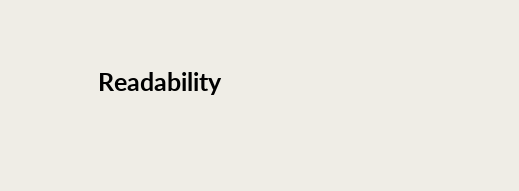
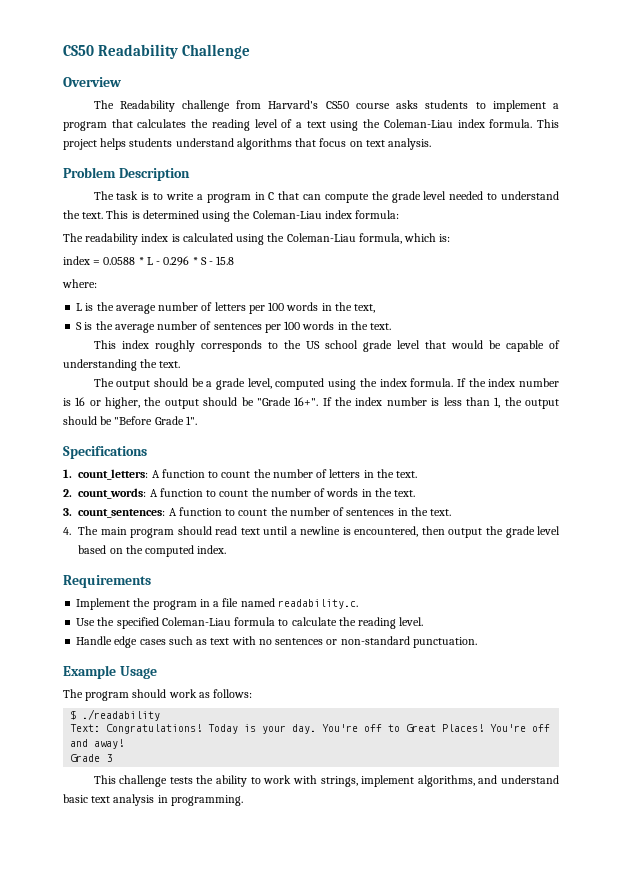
[98,72,222,95] Readability -> [63,44,251,59] [63,77,121,87] [93,100,559,112] [63,119,560,131] [63,138,432,150] [63,167,190,181] [93,191,559,203] [63,210,400,222] [63,233,451,245] [63,256,235,266] [62,279,97,288] [76,302,376,314] [76,321,392,333] [93,340,561,352] [63,359,181,371] [93,378,559,390] [63,397,559,409] [63,416,197,425] [63,446,147,459] [63,469,418,480] [63,488,416,499] [63,507,452,518] [63,526,560,538] [78,545,227,557] [63,575,151,588] [76,598,358,610] [76,617,424,629] [76,636,477,648] [63,665,157,679] [63,689,253,701] [70,709,161,721] [70,724,551,734] [70,739,125,749] [70,754,113,762] [93,775,559,787] [63,794,243,806] CS50 Readability Challenge // Overview // The Readability challenge from Harvard's CS50 course asks students to implement a program that calculates the reading level of a text using the Coleman-Liau index formula. This project helps students understand algorithms that focus on text analysis. // Problem Description // The task is to write a program in C that can compute the grade level needed to understand the text. This is determined using the Coleman-Liau index formula: // The readability index is calculated using the Coleman-Liau formula, which is: // index = 0.0588 * L - 0.296 * S - 15.8 // where: // L is the average number of letters per 100 words in the text, // S is the average number of sentences per 100 words in the text. // This index roughly corresponds to the US school grade level that would be capable of understanding the text. // The output should be a grade level, computed using the index formula. If the index number is 16 or higher, the output should be "Grade 16+". If the index number is less than 1, the output should be "Before Grade 1". // Specifications // 1. count_letters: A function to count the number of letters in the text. // 2. count_words: A function to count the number of words in the text. // 3. count_sentences: A function to count the number of sentences in the text. // 4. The main program should read text until a newline is encountered, then output the grade level based on the computed index. // Requirements // Implement the program in a file named readability.c. // Use the specified Coleman-Liau formula to calculate the reading level. // Handle edge cases such as text with no sentences or non-standard punctuation. // Example Usage // The program should work as follows: // $ ./readability // Text: Congratulations! Today is your day. You're off to Great Places! You're off and away! // Grade 3 // This challenge tests the ability to work with strings, implement algorithms, and understand basic text analysis in programming.

